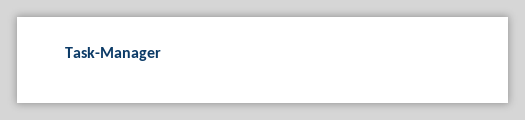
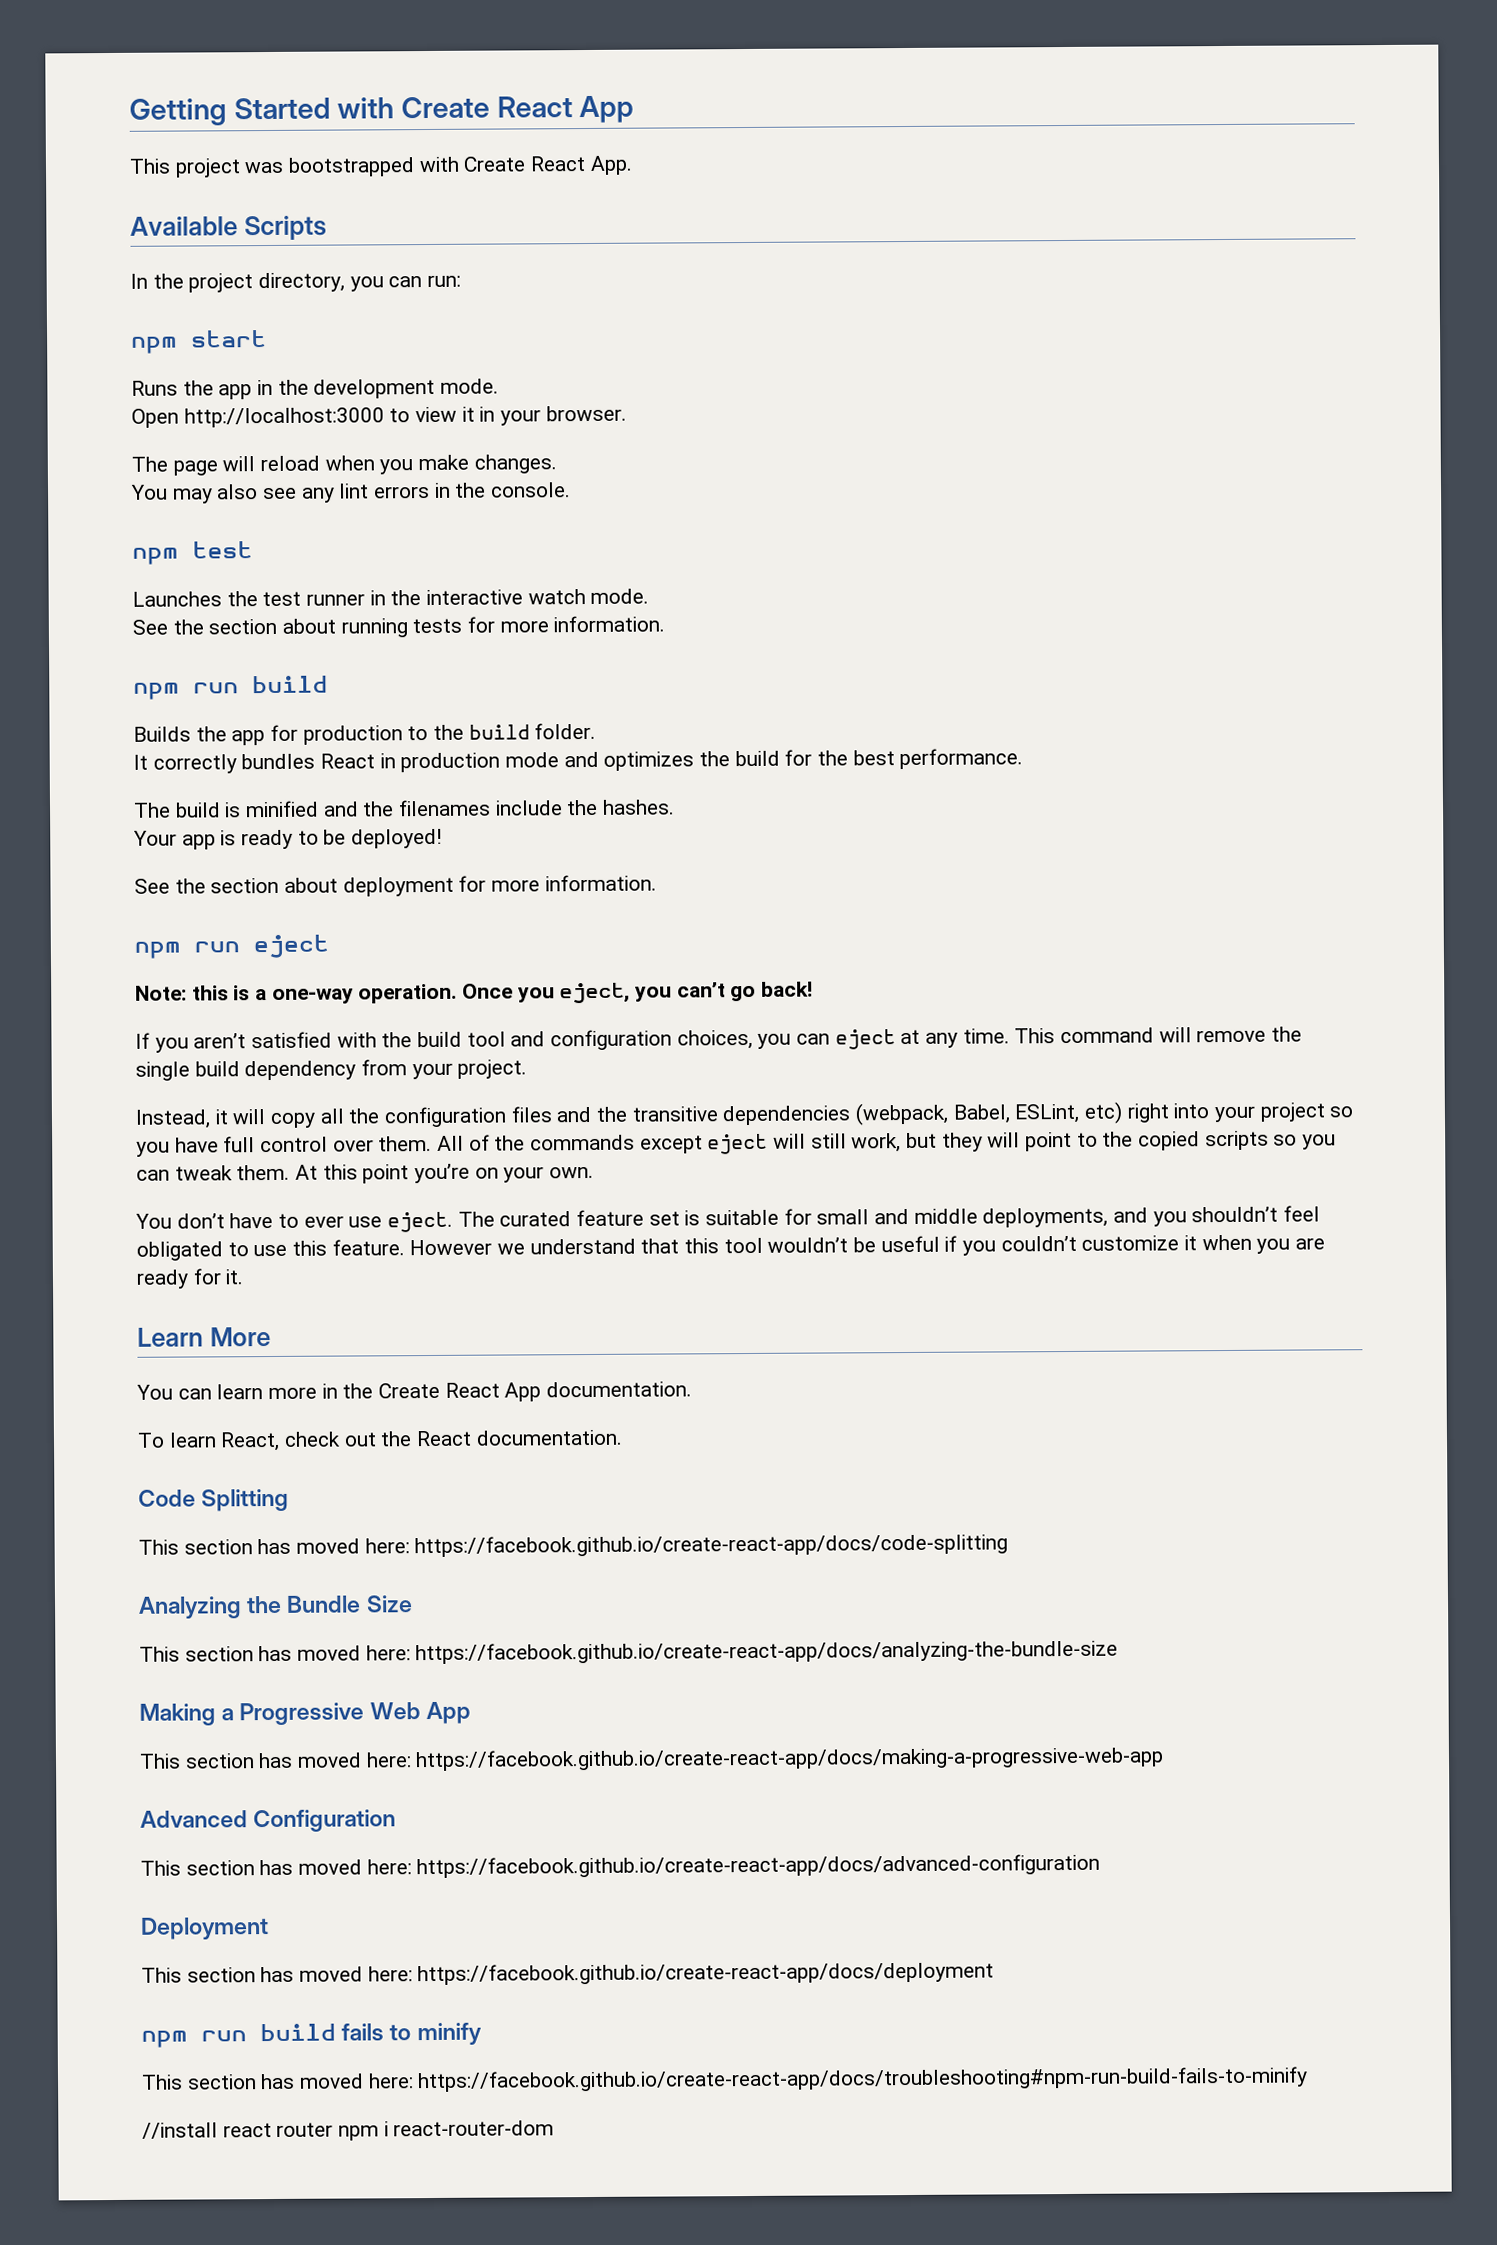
[65,47,161,61] Task-Manager -> [129,95,635,126] [129,155,633,178] [130,215,327,241] [130,272,462,293] [131,330,267,354] [131,378,500,400] [131,405,627,428] [131,454,557,476] [130,482,572,504] [132,541,253,565] [132,588,650,607] [132,615,666,638] [133,675,328,700] [133,722,597,746] [133,748,1024,774] [133,799,676,818] [133,828,443,850] [134,874,657,897] [134,934,329,959] [135,981,814,1004] [135,1026,1303,1053] [135,1059,528,1081] [135,1101,1354,1129] [136,1130,1337,1157] [136,1163,595,1184] [135,1205,1321,1233] [136,1234,1326,1261] [136,1268,245,1289] [137,1327,271,1347] [136,1381,693,1402] [137,1429,623,1452] [138,1488,290,1512] [138,1533,1009,1558] [138,1595,413,1619] [139,1639,1119,1665] [139,1701,471,1726] [139,1746,1165,1772] [140,1809,397,1833] [140,1853,1101,1879] [140,1917,269,1940] [141,1961,995,1986] [141,2022,482,2048] [141,2066,1309,2093] [142,2120,555,2141] Getting Started with Create React App // This project was bootstrapped with Create React App. // Available Scripts // In the project directory, you can run: // npm start // Runs the app in the development mode. // Open http://localhost:3000 to view it in your browser. // The page will reload when you make changes. // You may also see any lint errors in the console. // npm test // Launches the test runner in the interactive watch mode. // See the section about running tests for more information. // npm run build // Builds the app for production to the build folder. // It correctly bundles React in production mode and optimizes the build for the best performance. // The build is minified and the filenames include the hashes. // Your app is ready to be deployed! // See the section about deployment for more information. // npm run eject // Note: this is a one-way operation. Once you eject, you can’t go back! // If you aren’t satisfied with the build tool and configuration choices, you can eject at any time. This command will remove the single build dependency from your project. // Instead, it will copy all the configuration files and the transitive dependencies (webpack, Babel, ESLint, etc) right into your project so you have full control over them. All of the commands except eject will still work, but they will point to the copied scripts so you can tweak them. At this point you’re on your own. // You don’t have to ever use eject. The curated feature set is suitable for small and middle deployments, and you shouldn’t feel obligated to use this feature. However we understand that this tool wouldn’t be useful if you couldn’t customize it when you are ready for it. // Learn More // You can learn more in the Create React App documentation. // To learn React, check out the React documentation. // Code Splitting // This section has moved here: https://facebook.github.io/create-react-app/docs/code-splitting // Analyzing the Bundle Size // This section has moved here: https://facebook.github.io/create-react-app/docs/analyzing-the-bundle-size // Making a Progressive Web App // This section has moved here: https://facebook.github.io/create-react-app/docs/making-a-progressive-web-app // Advanced Configuration // This section has moved here: https://facebook.github.io/create-react-app/docs/advanced-configuration // Deployment // This section has moved here: https://facebook.github.io/create-react-app/docs/deployment // npm run build fails to minify // This section has moved here: https://facebook.github.io/create-react-app/docs/troubleshooting#npm-run-build-fails-to-minify // //install react router npm i react-router-dom

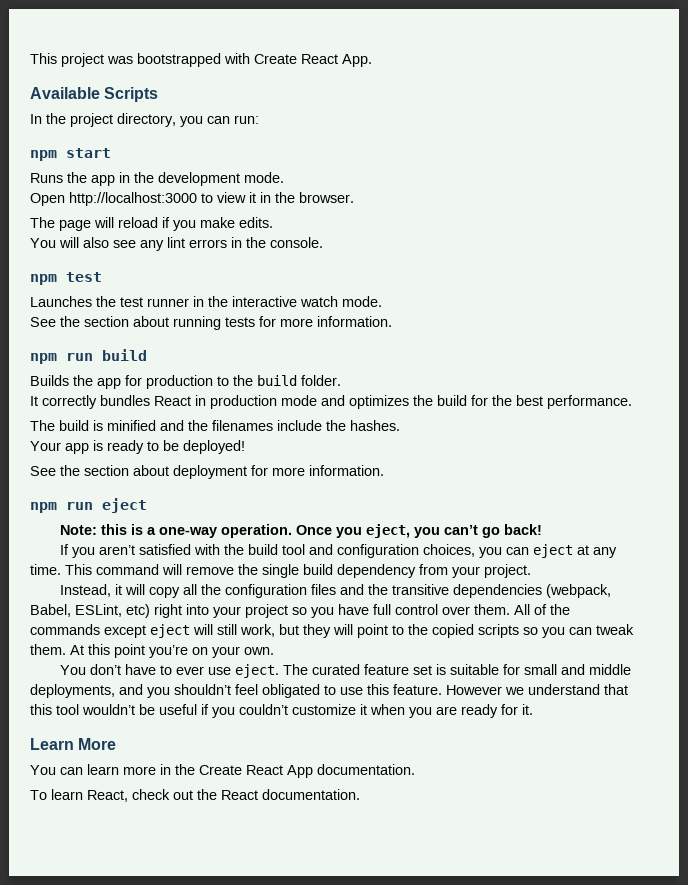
[129,95,635,126] Getting Started with Create React App // -> (30, 58) none
[500,409,542,426] your -> [275,192,295,203] the
[324,455,375,471] when -> [162,217,170,228] if
[473,454,557,474] [130,484,213,504] changes. // You may -> [239,217,273,228] [30,237,79,248] edits. // You will
[138,1488,290,1512] [138,1533,1009,1558] [138,1595,413,1619] [139,1639,1119,1665] [139,1701,471,1726] [139,1746,1165,1772] [140,1809,397,1833] [140,1853,1101,1879] [140,1917,269,1940] [141,1961,995,1986] [141,2022,482,2048] [141,2066,1309,2093] [142,2120,555,2141] // Code Splitting // This section has moved here: https://facebook.github.io/create-react-app/docs/code-splitting // Analyzing the Bundle Size // This section has moved here: https://facebook.github.io/create-react-app/docs/analyzing-the-bundle-size // Making a Progressive Web App // This section has moved here: https://facebook.github.io/create-react-app/docs/making-a-progressive-web-app // Advanced Configuration // This section has moved here: https://facebook.github.io/create-react-app/docs/advanced-configuration // Deployment // This section has moved here: https://facebook.github.io/create-react-app/docs/deployment // npm run build fails to minify // This section has moved here: https://facebook.github.io/create-react-app/docs/troubleshooting#npm-run-build-fails-to-minify // //install react router npm i react-router-dom -> (360, 794) none

